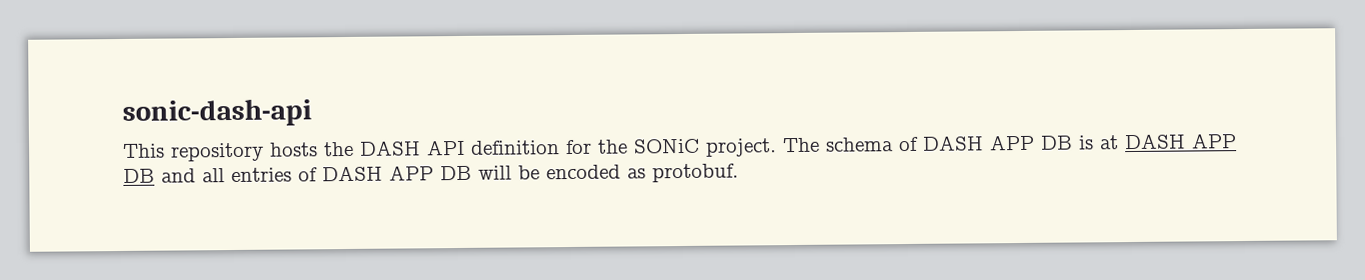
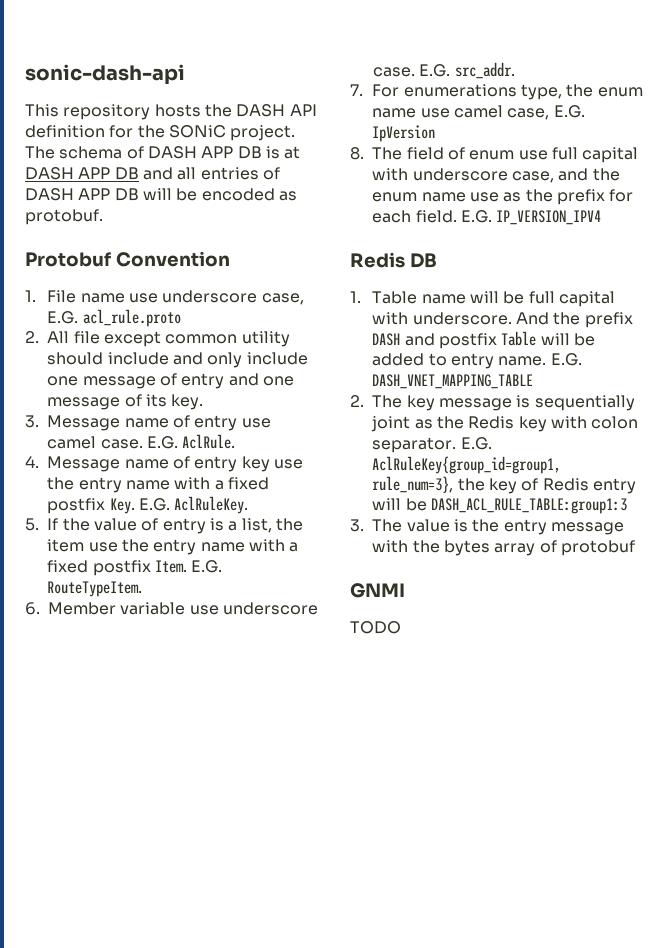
(739, 173) none -> [25,251,230,267] [25,290,304,305] [47,309,181,327] [25,331,290,347] [47,352,308,368] [47,373,294,389] [47,394,204,410] [25,415,271,431] [47,434,236,449] [25,456,303,472] [47,477,269,493] [47,496,249,514] [25,518,303,534] [47,539,299,555] [47,560,223,576] [47,581,143,597] [25,602,318,615] [373,62,515,79] [350,84,643,100] [372,105,585,120] [372,125,436,142] [350,147,639,163] [372,168,620,183] [372,189,634,205] [372,210,602,225] [350,252,437,268] [350,291,615,307] [372,312,633,328] [372,331,595,349] [372,353,582,369] [372,374,534,389] [350,395,635,411] [371,416,639,432] [372,437,492,453] [372,456,562,474] [372,476,636,494] [372,498,627,514] [350,519,624,535] [372,540,635,556] [350,583,405,598] [350,621,401,634] // Protobuf Convention // 1. File name use underscore case, E.G. acl_rule.proto // 2. All file except common utility should include and only include one message of entry and one message of its key. // 3. Message name of entry use camel case. E.G. AclRule. // 4. Message name of entry key use the entry name with a fixed postfix Key. E.G. AclRuleKey. // 5. If the value of entry is a list, the item use the entry name with a fixed postfix Item. E.G. RouteTypeItem. // 6. Member variable use underscore case. E.G. src_addr. // 7. For enumerations type, the enum name use camel case, E.G. IpVersion // 8. The field of enum use full capital with underscore case, and the enum name use as the prefix for each field. E.G. IP_VERSION_IPV4 // Redis DB // 1. Table name will be full capital with underscore. And the prefix DASH and postfix Table will be added to entry name. E.G. DASH_VNET_MAPPING_TABLE // 2. The key message is sequentially joint as the Redis key with colon separator. E.G. AclRuleKey{group_id=group1, rule_num=3}, the key of Redis entry will be DASH_ACL_RULE_TABLE:group1:3 // 3. The value is the entry message with the bytes array of protobuf // GNMI // TODO

